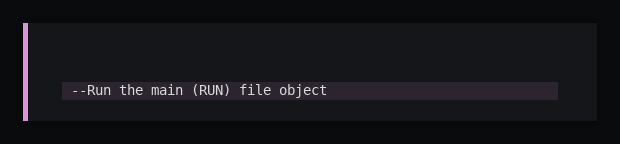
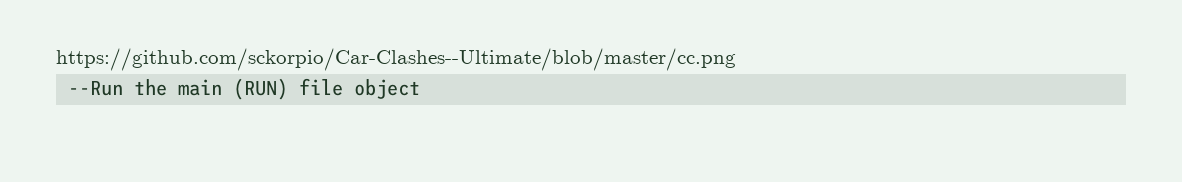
(71, 90) none -> [56,48,736,71] https://github.com/sckorpio/Car-Clashes--Ultimate/blob/master/cc.png //

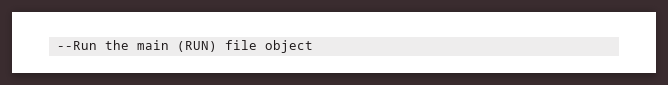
[56,48,736,71] https://github.com/sckorpio/Car-Clashes--Ultimate/blob/master/cc.png // -> (56, 45) none

